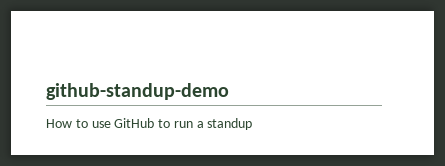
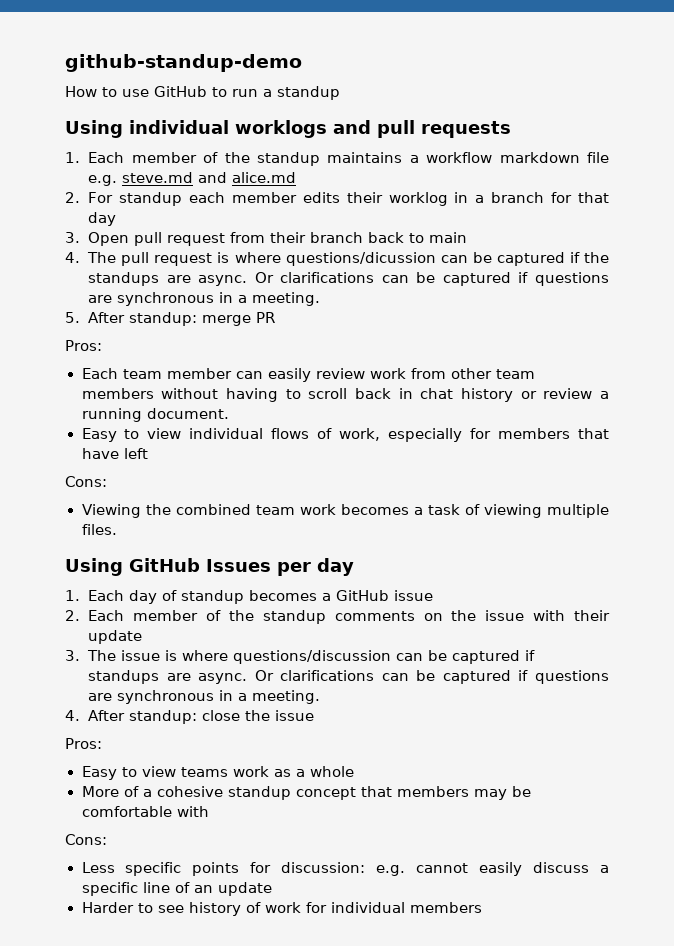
(253, 124) none -> [65,120,511,138] [65,152,609,166] [88,172,297,186] [65,192,609,206] [88,212,117,226] [65,232,468,246] [65,252,609,266] [88,272,609,286] [88,292,321,306] [65,312,276,326] [65,340,102,351] [81,368,535,382] [81,388,609,402] [81,408,229,422] [81,428,609,442] [81,448,148,459] [65,476,107,487] [81,504,610,518] [81,524,117,535] [65,558,354,576] [65,590,434,604] [65,610,611,624] [88,630,143,644] [65,650,536,664] [88,670,609,684] [88,690,321,704] [65,710,315,724] [65,738,102,749] [81,766,354,780] [81,786,531,800] [81,806,209,817] [65,834,107,845] [81,862,610,876] [81,882,272,896] [81,902,482,916] // Using individual worklogs and pull requests // 1. Each member of the standup maintains a workflow markdown file e.g. steve.md and alice.md // 2. For standup each member edits their worklog in a branch for that day // 3. Open pull request from their branch back to main // 4. The pull request is where questions/dicussion can be captured if the standups are async. Or clarifications can be captured if questions are synchronous in a meeting. // 5. After standup: merge PR // Pros: // Each team member can easily review work from other team members without having to scroll back in chat history or review a running document. // Easy to view individual flows of work, especially for members that have left // Cons: // Viewing the combined team work becomes a task of viewing multiple files. // Using GitHub Issues per day // 1. Each day of standup becomes a GitHub issue // 2. Each member of the standup comments on the issue with their update // 3. The issue is where questions/discussion can be captured if standups are async. Or clarifications can be captured if questions are synchronous in a meeting. // 4. After standup: close the issue // Pros: // Easy to view teams work as a whole // More of a cohesive standup concept that members may be comfortable with // Cons: // Less specific points for discussion: e.g. cannot easily discuss a specific line of an update // Harder to see history of work for individual members

